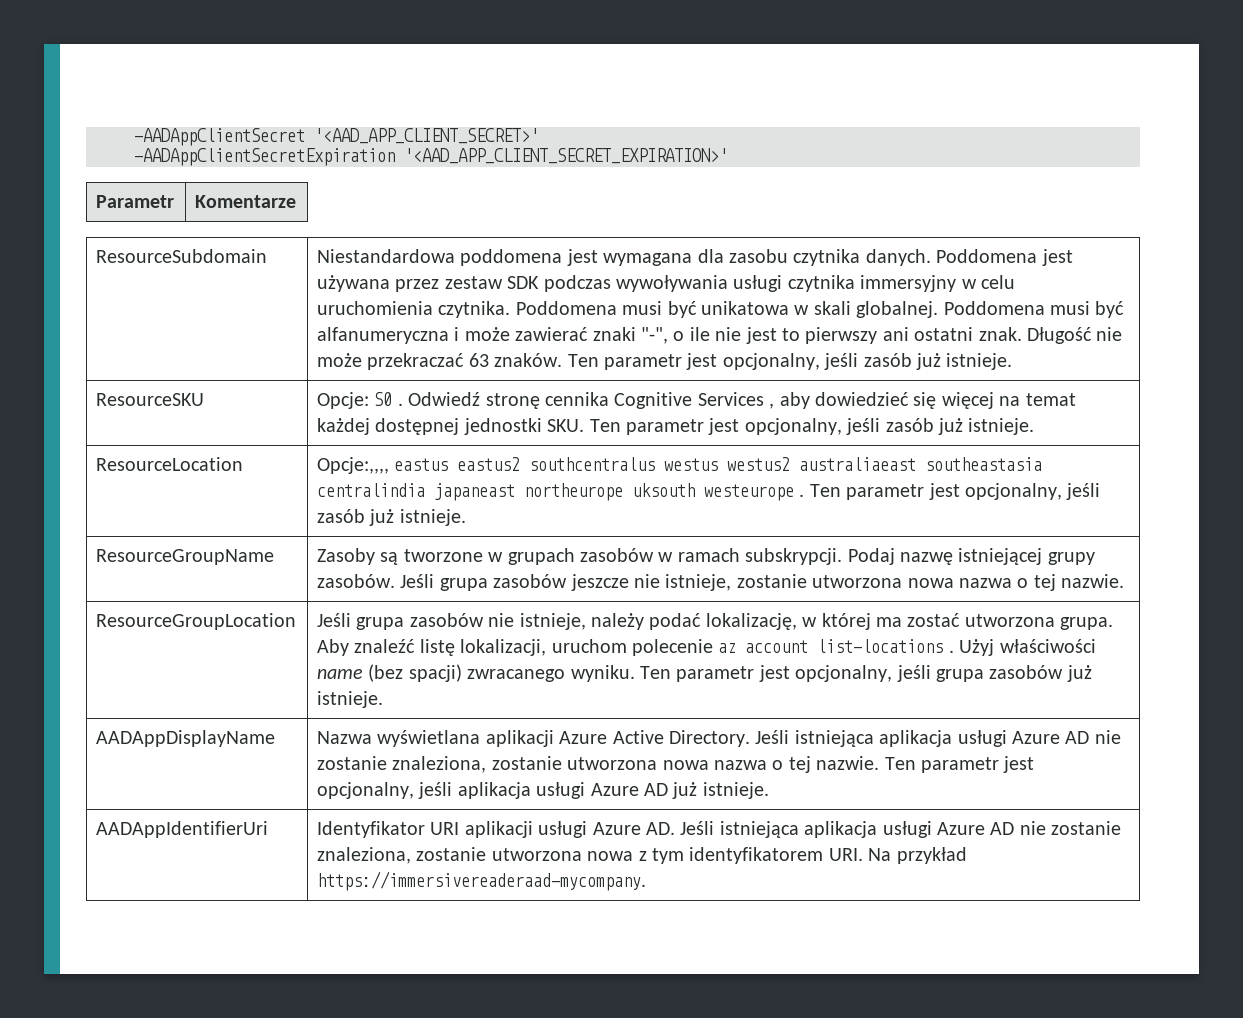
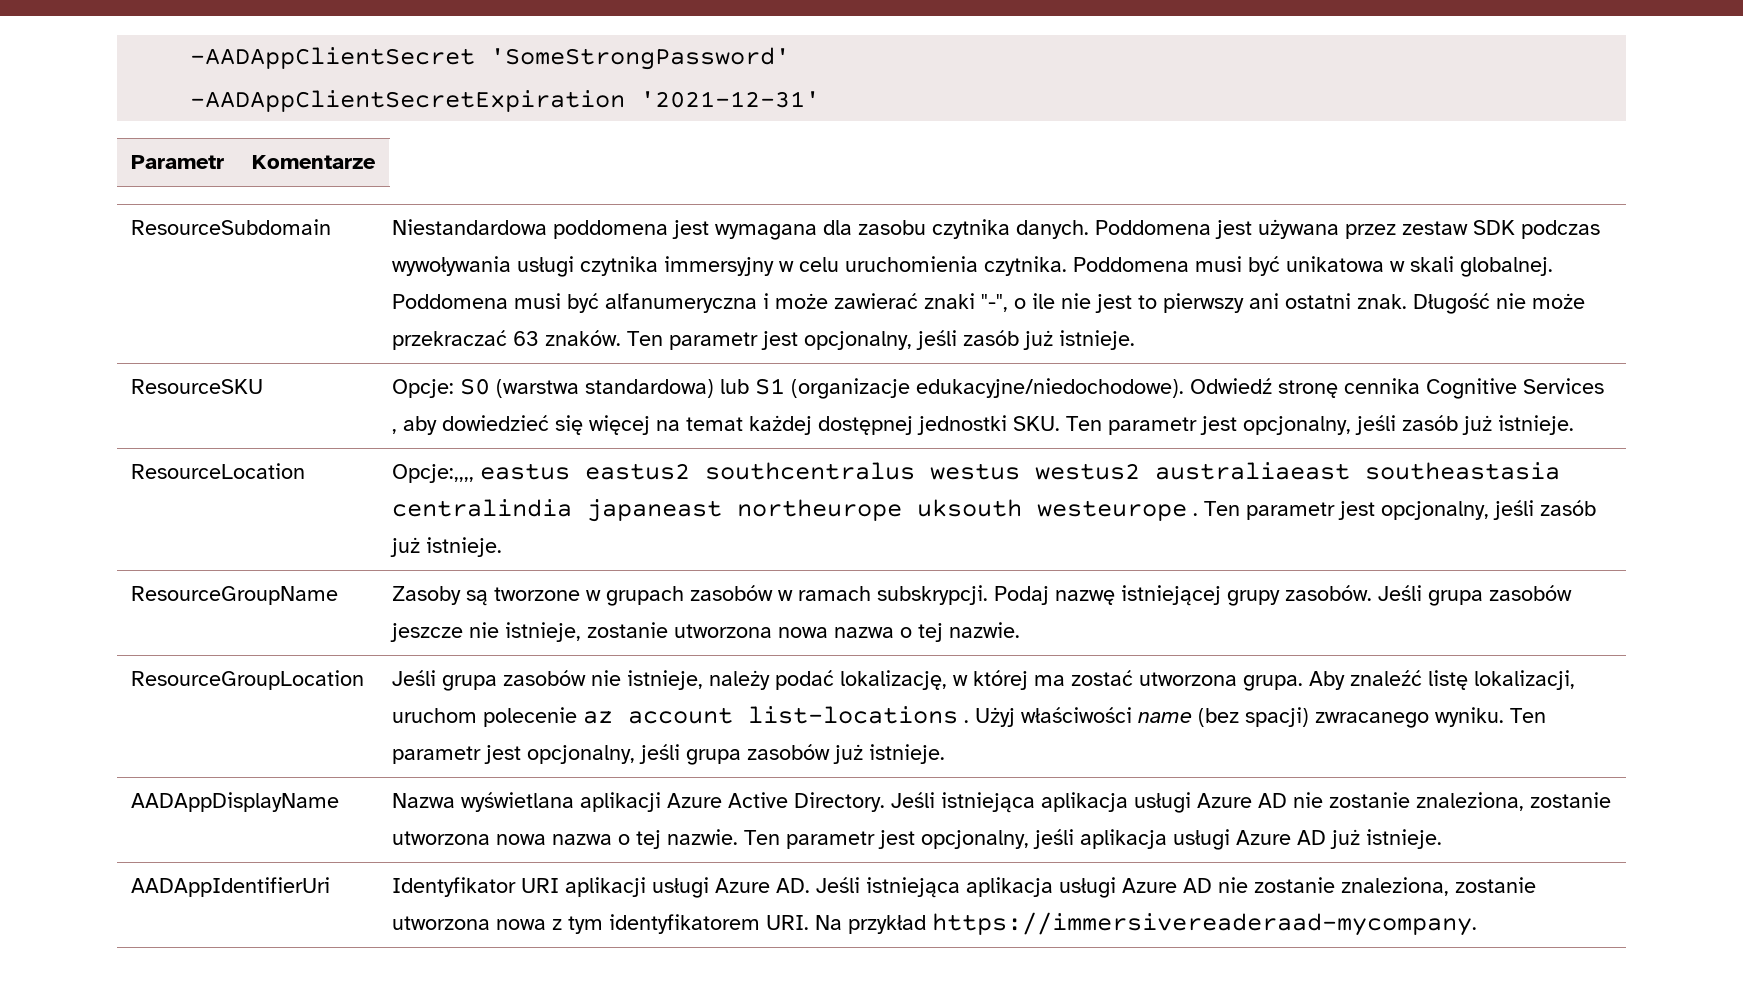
[314,128,539,144] '<AAD_APP_CLIENT_SECRET>' -> [490,47,791,70] 'SomeStrongPassword'
[404,148,728,164] '<AAD_APP_CLIENT_SECRET_EXPIRATION>' -> [640,91,821,108] '2021-12-31'
[397,403,403,406] . -> [495,378,1184,399] (warstwa standardowa) lub S1 (organizacje edukacyjne/niedochodowe).

